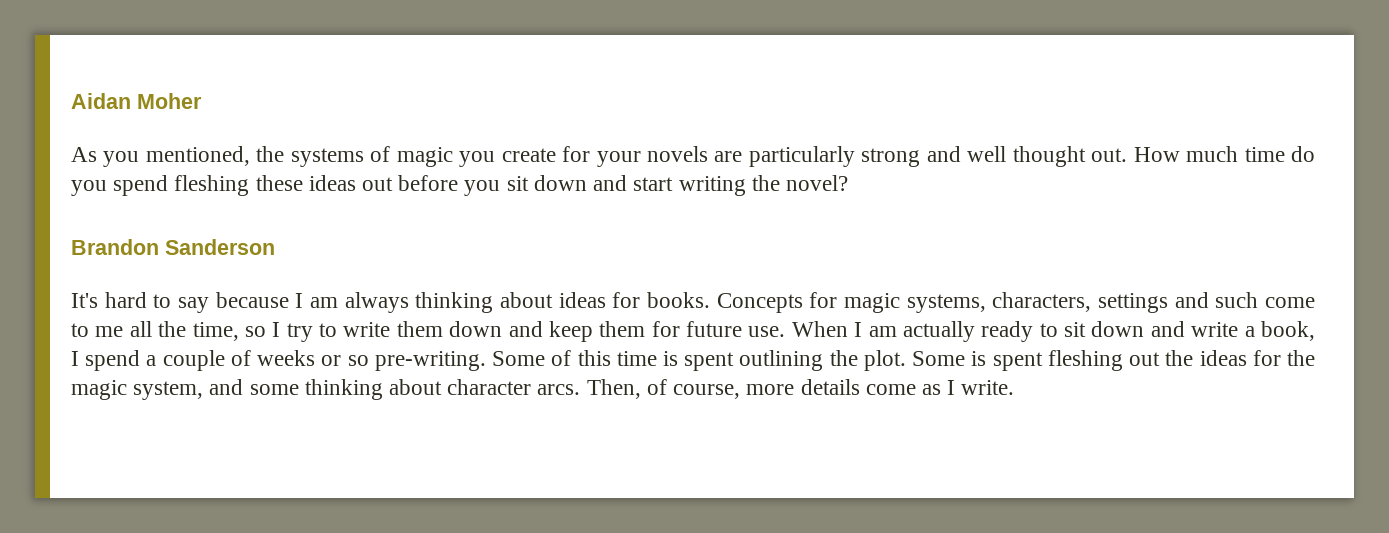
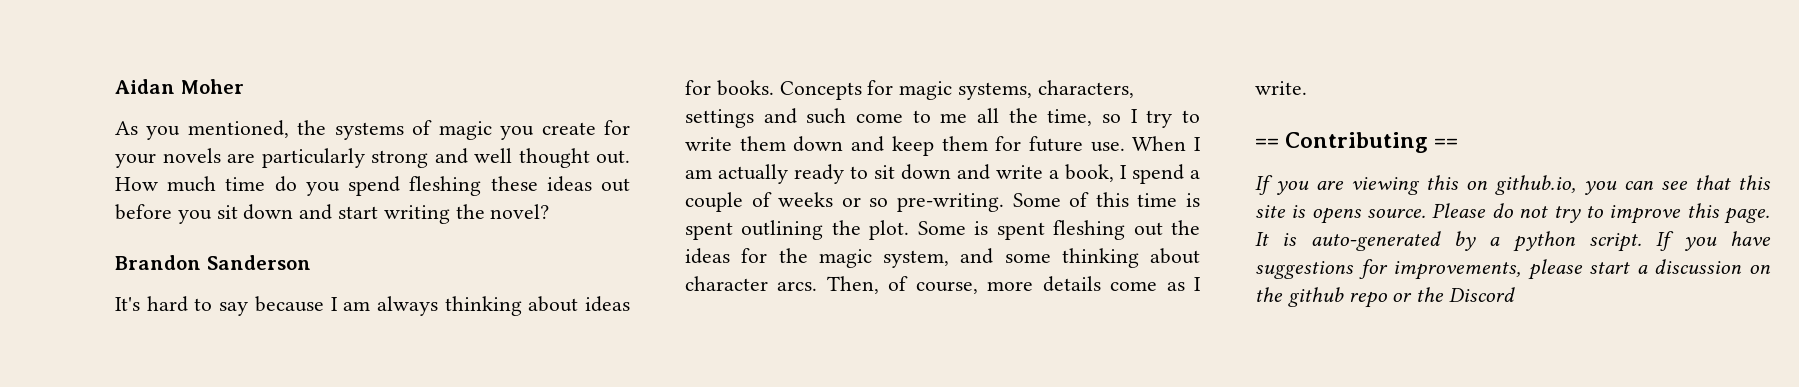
(1015, 387) none -> [1255,132,1459,153] [1255,175,1771,195] [1255,203,1770,224] [1255,231,1771,252] [1255,259,1771,280] [1255,287,1516,308] // == Contributing == // If you are viewing this on github.io, you can see that this site is opens source. Please do not try to improve this page. It is auto-generated by a python script. If you have suggestions for improvements, please start a discussion on the github repo or the Discord

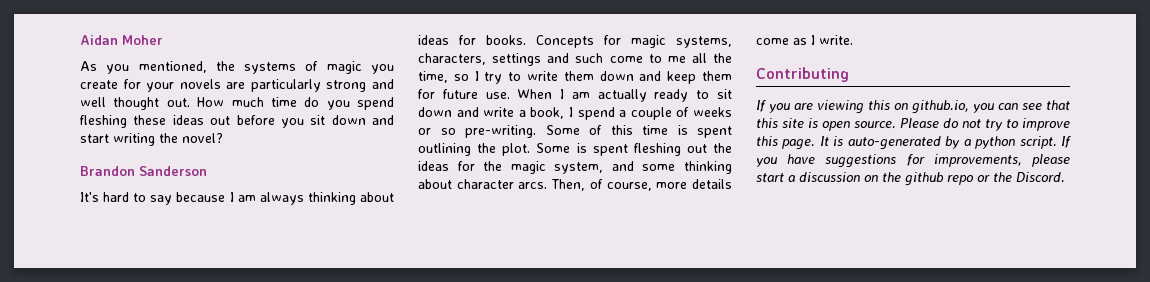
[1255,138,1279,148] == -> (853, 40) none
[1434,138,1459,148] == -> (849, 74) none
[1311,207,1362,224] opens -> [822,121,850,131] open
[1449,287,1516,302] Discord -> [1016,172,1065,183] Discord.

